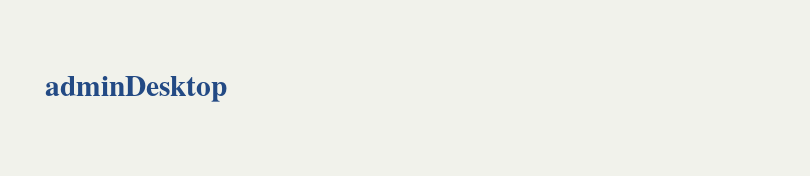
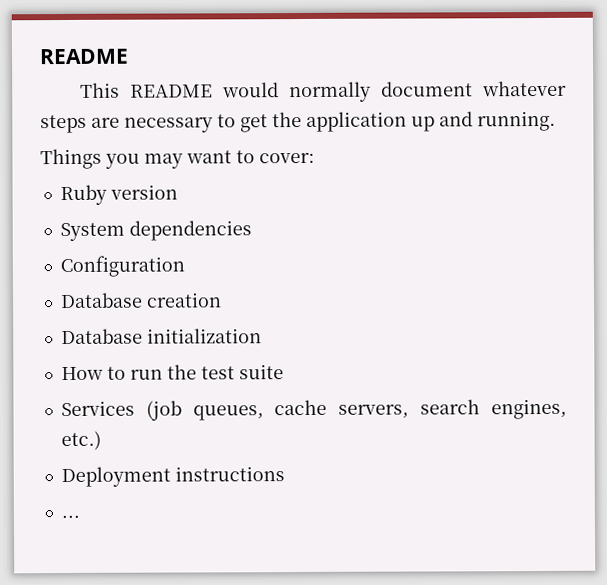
[45,76,227,102] adminDesktop -> [39,48,129,65] [80,80,567,103] [40,110,556,134] [40,148,315,170] [59,184,178,206] [59,220,252,242] [59,255,185,278] [60,292,222,309] [60,328,262,345] [60,364,284,381] [60,398,567,421] [60,430,102,451] [60,466,285,488] [60,514,80,519] README // This README would normally document whatever steps are necessary to get the application up and running. // Things you may want to cover: // Ruby version // System dependencies // Configuration // Database creation // Database initialization // How to run the test suite // Services (job queues, cache servers, search engines, etc.) // Deployment instructions // ...

